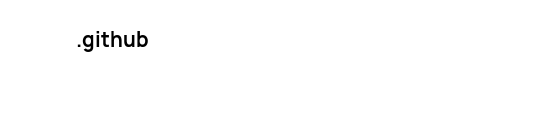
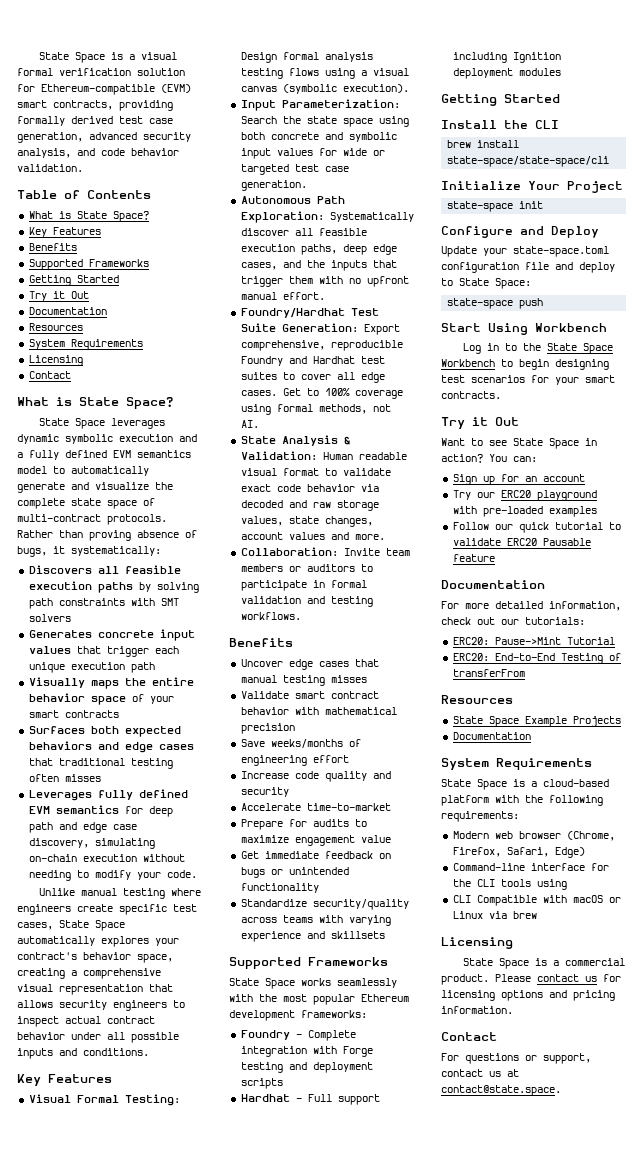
[76,31,149,52] .github -> [38,52,177,63] [17,68,185,76] [17,84,191,95] [17,100,173,111] [17,116,173,126] [17,132,191,143] [17,148,179,158] [17,164,83,172] [17,190,151,199] [28,211,149,222] [28,227,101,237] [28,243,77,251] [28,259,149,270] [28,275,119,286] [28,291,89,301] [28,307,107,315] [28,323,83,331] [28,339,143,350] [28,355,83,366] [28,371,71,379] [17,397,173,409] [38,418,165,429] [17,434,197,444] [17,450,191,460] [17,466,149,476] [17,482,173,493] [17,498,155,509] [17,514,167,525] [17,530,197,541] [17,546,161,557] [28,565,181,574] [28,581,199,593] [28,598,179,609] [28,614,71,622] [28,629,195,641] [28,646,179,657] [28,662,155,673] [28,677,194,689] [28,693,174,705] [28,710,119,718] [28,726,181,737] [28,741,194,753] [28,758,173,769] [28,774,101,782] [28,789,188,801] [28,805,173,817] [28,822,137,833] [28,838,155,849] [28,854,185,862] [28,870,197,881] [38,888,201,899] [17,904,197,915] [17,920,125,931] [17,936,179,947] [17,952,173,963] [17,968,161,979] [17,984,173,995] [17,1000,185,1011] [17,1016,155,1027] [17,1032,179,1043] [17,1048,149,1059] [17,1074,112,1086] [28,1094,180,1106] [240,52,373,63] [240,68,409,79] [240,84,409,94] [240,99,400,111] [240,116,409,127] [240,132,397,142] [240,148,385,159] [240,164,349,175] [240,180,307,191] [240,196,345,204] [240,211,414,223] [240,228,367,236] [240,244,397,255] [240,260,397,271] [240,276,409,287] [240,292,325,300] [240,307,379,318] [240,323,400,335] [240,340,403,351] [240,356,385,366] [240,372,385,383] [240,388,403,399] [240,404,391,415] [240,420,259,428] [240,435,350,446] [240,451,407,460] [240,468,391,476] [240,484,379,492] [240,500,379,511] [240,516,373,527] [240,532,385,540] [240,547,410,556] [240,564,373,572] [240,580,367,591] [240,596,373,607] [240,612,301,620] [229,638,293,647] [240,659,379,670] [240,675,367,686] [240,691,379,699] [240,707,397,715] [240,723,295,734] [240,739,361,748] [240,755,349,766] [240,771,391,782] [240,787,289,797] [240,803,391,811] [240,819,367,830] [240,835,391,846] [240,851,391,859] [240,867,349,878] [240,883,319,893] [240,899,409,910] [240,915,391,926] [240,931,385,942] [229,957,388,969] [229,978,397,989] [229,994,409,1005] [229,1010,367,1021] [240,1030,356,1041] [240,1046,373,1057] [240,1062,373,1073] [240,1078,283,1089] [240,1094,380,1105] [452,52,561,63] [452,68,561,79] [441,94,560,106] [441,120,559,129] [447,140,520,148] [447,156,610,167] [441,181,623,193] [447,201,544,212] [441,226,599,238] [441,246,609,257] [441,262,615,273] [441,278,531,289] [447,298,544,309] [441,323,607,335] [462,343,613,354] [441,359,609,370] [441,375,615,385] [441,391,501,399] [441,417,519,429] [441,438,597,449] [441,454,537,463] [452,474,585,485] [452,490,597,501] [452,506,597,517] [452,522,621,533] [452,538,591,546] [452,554,495,562] [441,580,545,589] [441,601,621,611] [441,617,585,625] [452,637,615,645] [452,653,621,664] [452,669,525,677] [441,695,513,704] [452,716,621,727] [452,732,531,740] [441,758,592,770] [441,779,609,790] [441,795,603,806] [441,811,519,822] [452,831,615,841] [452,847,585,858] [452,863,609,871] [452,879,567,890] [452,895,621,906] [452,911,537,919] [441,937,513,949] [462,958,625,969] [441,974,621,985] [441,990,615,1001] [441,1006,513,1014] [441,1032,497,1041] [441,1053,591,1064] [441,1069,519,1077] [441,1085,561,1096] State Space is a visual formal verification solution for Ethereum-compatible (EVM) smart contracts, providing formally derived test case generation, advanced security analysis, and code behavior validation. // Table of Contents // What is State Space? // Key Features // Benefits // Supported Frameworks // Getting Started // Try it Out // Documentation // Resources // System Requirements // Licensing // Contact // What is State Space? // State Space leverages dynamic symbolic execution and a fully defined EVM semantics model to automatically generate and visualize the complete state space of multi-contract protocols. Rather than proving absence of bugs, it systematically: // Discovers all feasible execution paths by solving path constraints with SMT solvers // Generates concrete input values that trigger each unique execution path // Visually maps the entire behavior space of your smart contracts // Surfaces both expected behaviors and edge cases that traditional testing often misses // Leverages fully defined EVM semantics for deep path and edge case discovery, simulating on-chain execution without needing to modify your code. // Unlike manual testing where engineers create specific test cases, State Space automatically explores your contract's behavior space, creating a comprehensive visual representation that allows security engineers to inspect actual contract behavior under all possible inputs and conditions. // Key Features // Visual Formal Testing: Design formal analysis testing flows using a visual canvas (symbolic execution). // Input Parameterization: Search the state space using both concrete and symbolic input values for wide or targeted test case generation. // Autonomous Path Exploration: Systematically discover all feasible execution paths, deep edge cases, and the inputs that trigger them with no upfront manual effort. // Foundry/Hardhat Test Suite Generation: Export comprehensive, reproducible Foundry and Hardhat test suites to cover all edge cases. Get to 100% coverage using formal methods, not AI. // State Analysis & Validation: Human readable visual format to validate exact code behavior via decoded and raw storage values, state changes, account values and more. // Collaboration: Invite team members or auditors to participate in formal validation and testing workflows. // Benefits // Uncover edge cases that manual testing misses // Validate smart contract behavior with mathematical precision // Save weeks/months of engineering effort // Increase code quality and security // Accelerate time-to-market // Prepare for audits to maximize engagement value // Get immediate feedback on bugs or unintended functionality // Standardize security/quality across teams with varying experience and skillsets // Supported Frameworks // State Space works seamlessly with the most popular Ethereum development frameworks: // Foundry - Complete integration with Forge testing and deployment scripts // Hardhat - Full support including Ignition deployment modules // Getting Started // Install the CLI // brew install state-space/state-space/cli // Initialize Your Project // state-space init // Configure and Deploy // Update your state-space.toml configuration file and deploy to State Space: // state-space push // Start Using Workbench // Log in to the State Space Workbench to begin designing test scenarios for your smart contracts. // Try it Out // Want to see State Space in action? You can: // Sign up for an account // Try our ERC20 playground with pre-loaded examples // Follow our quick tutorial to validate ERC20 Pausable feature // Documentation // For more detailed information, check out our tutorials: // ERC20: Pause->Mint Tutorial // ERC20: End-to-End Testing of transferFrom // Resources // State Space Example Projects // Documentation // System Requirements // State Space is a cloud-based platform with the following requirements: // Modern web browser (Chrome, Firefox, Safari, Edge) // Command-line interface for the CLI tools using // CLI Compatible with macOS or Linux via brew // Licensing // State Space is a commercial product. Please contact us for licensing options and pricing information. // Contact // For questions or support, contact us at contact@state.space.

